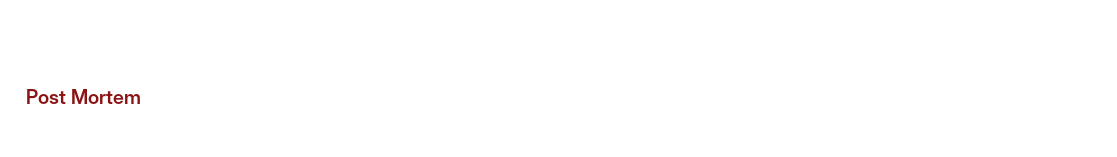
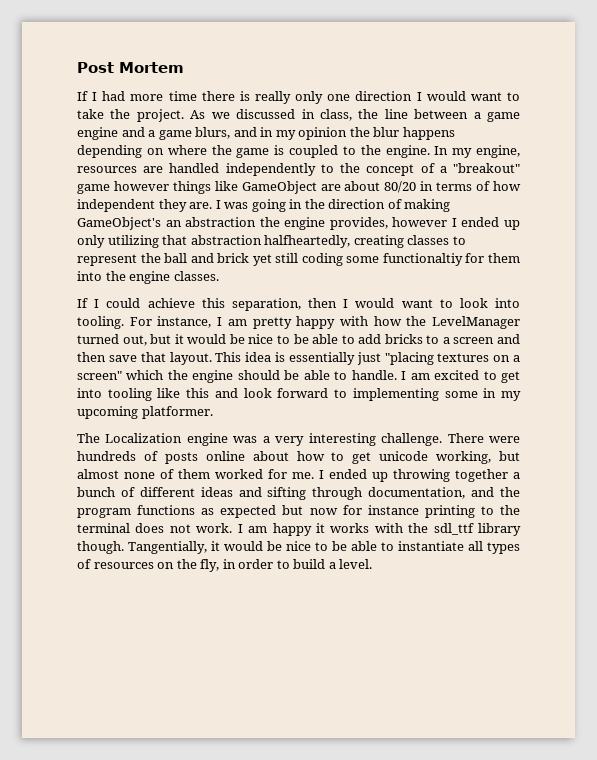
(142, 96) none -> [77,91,521,104] [77,109,520,122] [77,127,455,140] [77,145,520,158] [77,163,520,176] [77,181,522,194] [77,199,451,212] [77,217,520,230] [77,235,466,248] [77,253,520,266] [77,271,219,284] [77,298,521,311] [77,316,520,329] [77,334,520,346] [77,352,520,365] [77,370,520,383] [77,388,521,401] [77,406,213,419] [77,433,520,446] [77,451,520,464] [77,469,520,482] [77,487,520,500] [77,505,521,518] [77,523,521,536] [77,541,520,554] [77,559,373,572] // If I had more time there is really only one direction I would want to take the project. As we discussed in class, the line between a game engine and a game blurs, and in my opinion the blur happens depending on where the game is coupled to the engine. In my engine, resources are handled independently to the concept of a "breakout" game however things like GameObject are about 80/20 in terms of how independent they are. I was going in the direction of making GameObject's an abstraction the engine provides, however I ended up only utilizing that abstraction halfheartedly, creating classes to represent the ball and brick yet still coding some functionaltiy for them into the engine classes. // If I could achieve this separation, then I would want to look into tooling. For instance, I am pretty happy with how the LevelManager turned out, but it would be nice to be able to add bricks to a screen and then save that layout. This idea is essentially just "placing textures on a screen" which the engine should be able to handle. I am excited to get into tooling like this and look forward to implementing some in my upcoming platformer. // The Localization engine was a very interesting challenge. There were hundreds of posts online about how to get unicode working, but almost none of them worked for me. I ended up throwing together a bunch of different ideas and sifting through documentation, and the program functions as expected but now for instance printing to the terminal does not work. I am happy it works with the sdl_ttf library though. Tangentially, it would be nice to be able to instantiate all types of resources on the fly, in order to build a level.

